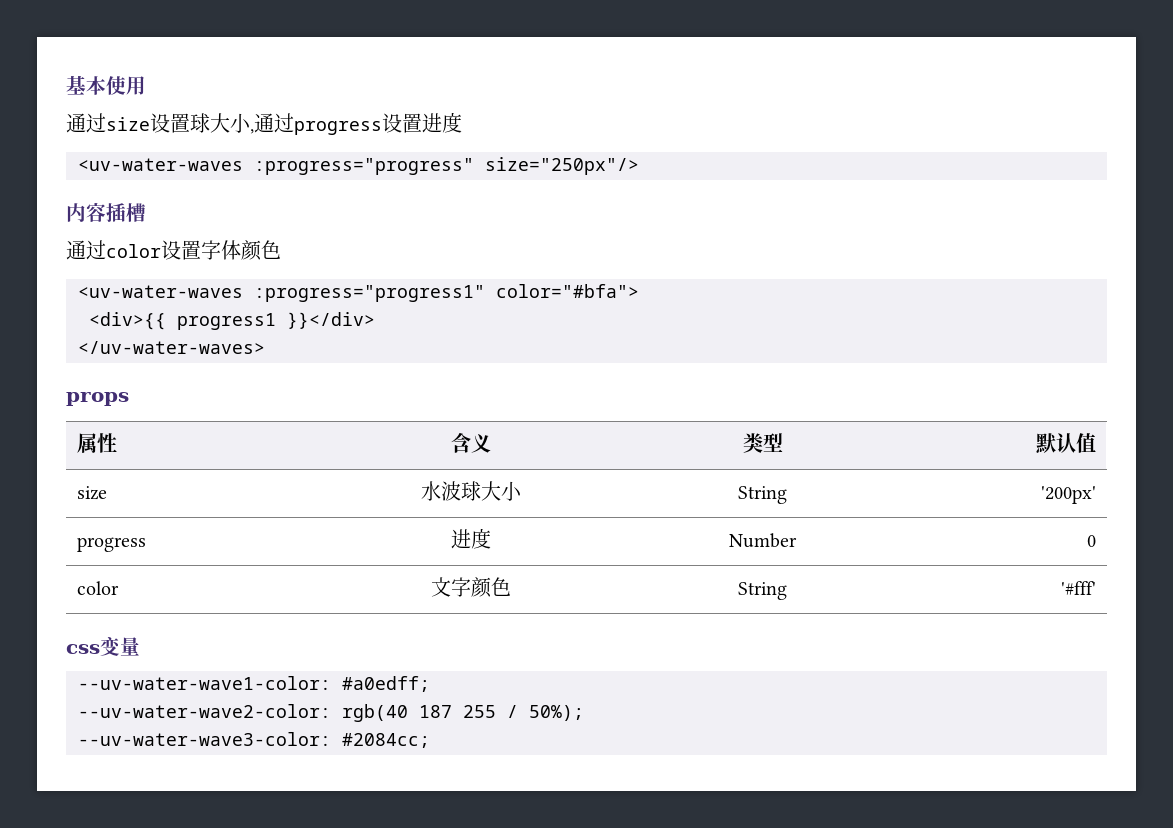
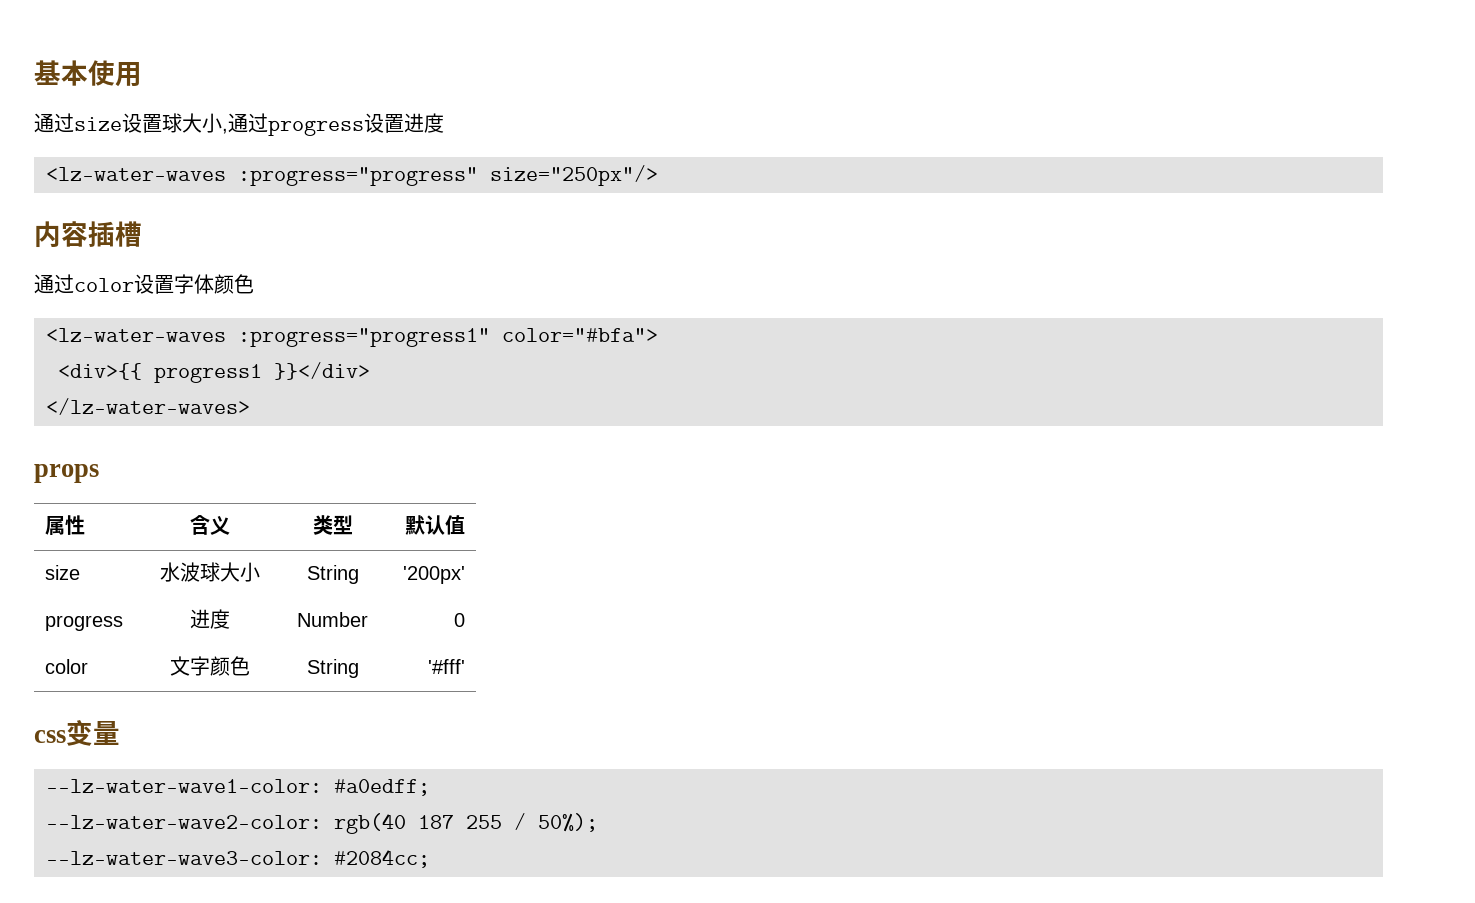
[78,158,243,171] <uv-water-waves -> [46,167,226,181] <lz-water-waves
[78,285,243,298] <uv-water-waves -> [46,328,226,342] <lz-water-waves
[78,341,265,354] </uv-water-waves> -> [46,398,250,415] </lz-water-waves>
[78,676,331,690] --uv-water-wave1-color: -> [46,779,322,793] --lz-water-wave1-color:
[78,704,331,718] --uv-water-wave2-color: -> [46,815,322,829] --lz-water-wave2-color:
[78,732,331,746] --uv-water-wave3-color: -> [46,851,322,865] --lz-water-wave3-color:

